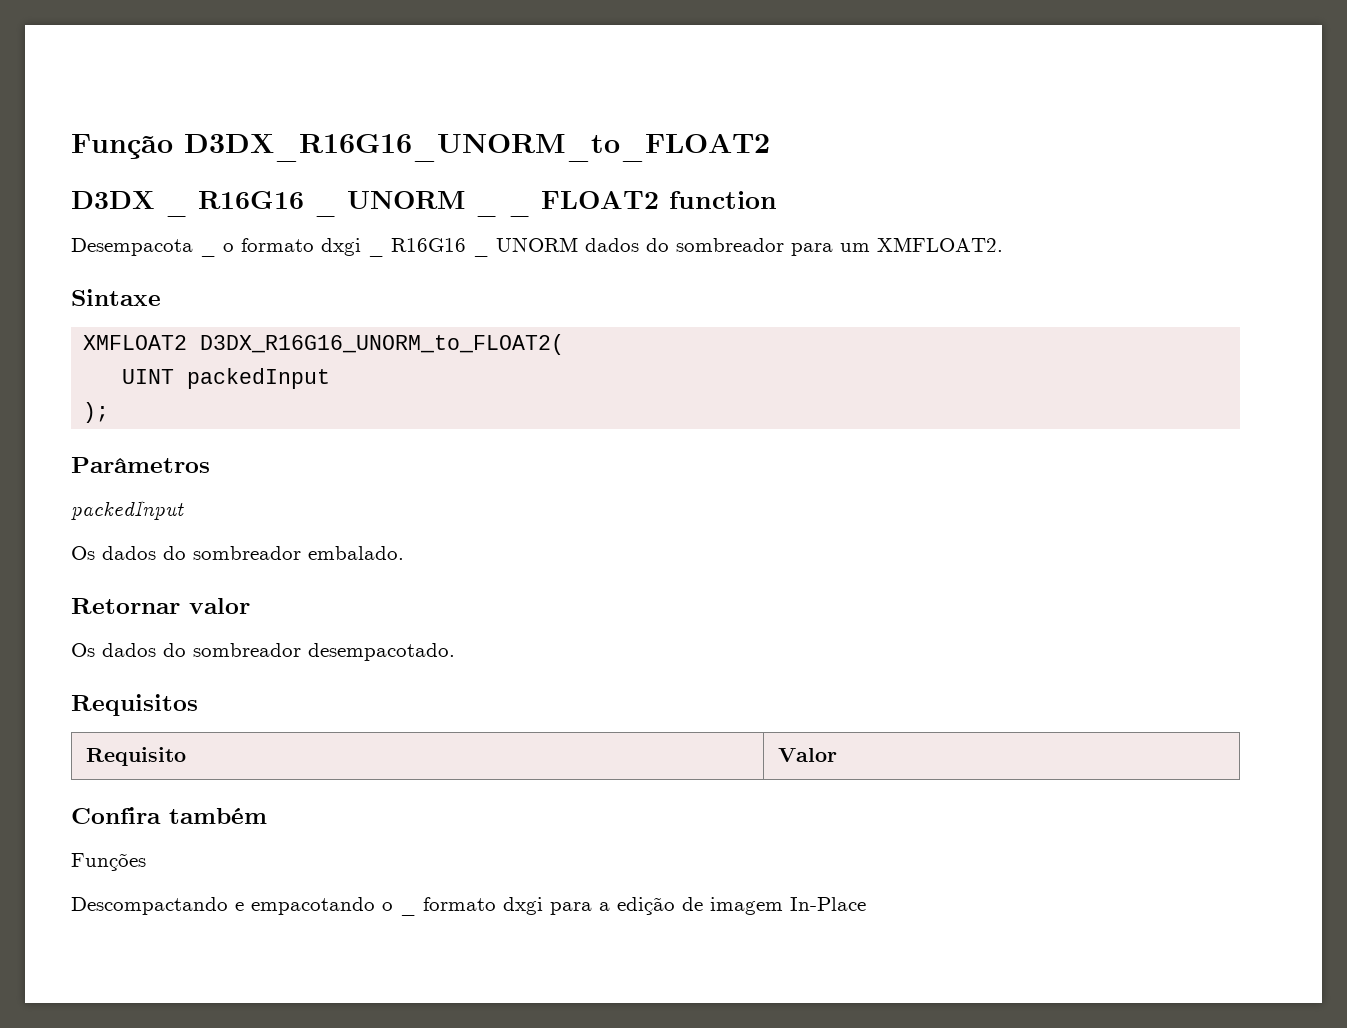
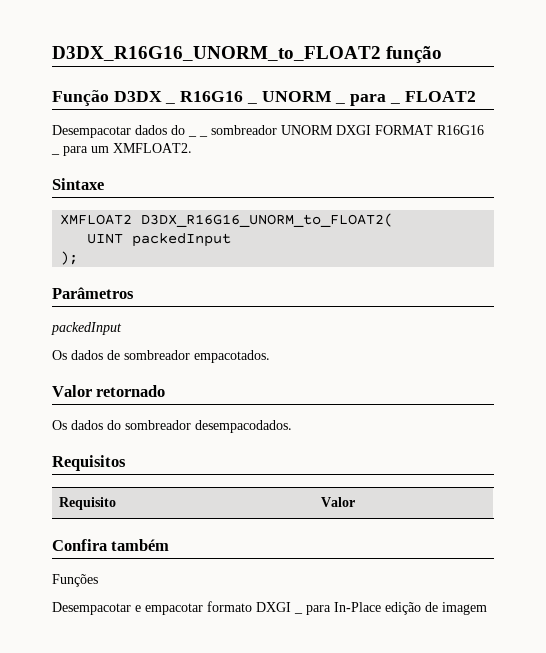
[71,134,770,162] Função D3DX_R16G16_UNORM_to_FLOAT2 // -> [52,46,443,63] [52,90,109,106] D3DX_R16G16_UNORM_to_FLOAT2 função // Função
(498, 213) none -> [350,94,387,106] para
[669,191,777,209] [71,238,216,257] [223,238,384,257] [391,238,466,252] [473,252,489,257] [496,237,784,252] function // Desempacota _ o formato dxgi _ R16G16 _ UNORM dados do sombreador -> [52,125,185,138] [188,135,208,137] [211,125,484,135] [51,153,60,155] // Desempacotar dados do _ _ sombreador UNORM DXGI FORMAT R16G16 _
[163,546,404,560] [71,598,250,614] [71,643,455,661] do sombreador embalado. // Retornar valor // Os dados do sombreador desempacotado. -> [107,350,270,363] [52,385,166,397] [52,420,292,433] de sombreador empacotados. // Valor retornado // Os dados do sombreador desempacodados.
[71,897,393,915] [400,911,416,916] [423,897,610,915] Descompactando e empacotando o _ formato dxgi para a -> [52,601,291,615] [294,602,381,615] Desempacotar e empacotar formato DXGI _ para In-Place
[790,897,866,911] In-Place -> (487, 608) none

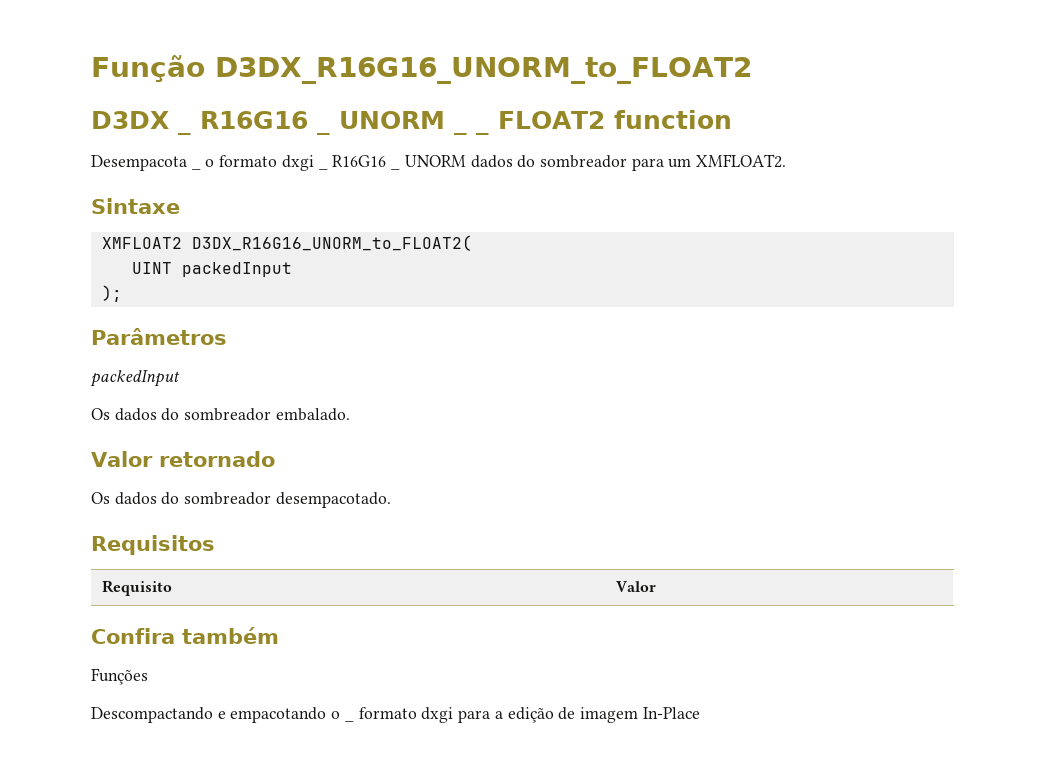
(52, 53) none -> [91,55,205,82] Função
[386,46,443,63] [52,90,109,106] função // Função -> (752, 70) //
[350,94,387,106] para -> (467, 132) none
[52,125,185,138] [188,135,208,137] [211,125,484,135] [51,153,60,155] // Desempacotar dados do _ _ sombreador UNORM DXGI FORMAT R16G16 _ -> [613,110,732,129] [91,155,201,171] [205,155,328,171] [332,155,387,167] [391,167,401,170] [404,155,627,168] function // Desempacota _ o formato dxgi _ R16G16 _ UNORM dados do sombreador
[107,350,270,363] de sombreador empacotados. -> [161,408,350,421] do sombreador embalado.
[195,420,292,433] desempacodados. -> [275,492,391,508] desempacotado.
[52,601,291,615] [294,602,381,615] Desempacotar e empacotar formato DXGI _ para In-Place -> [91,707,341,723] [344,719,354,722] [358,707,503,723] Descompactando e empacotando o _ formato dxgi para a
(487, 608) none -> [642,707,700,719] In-Place

